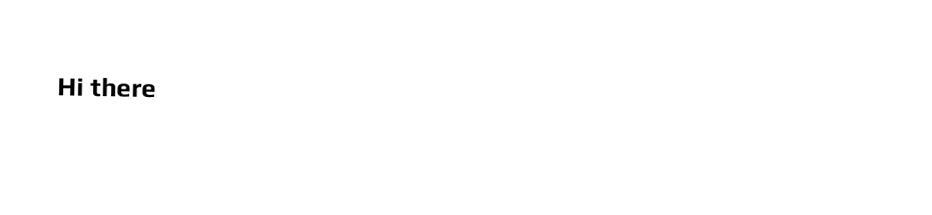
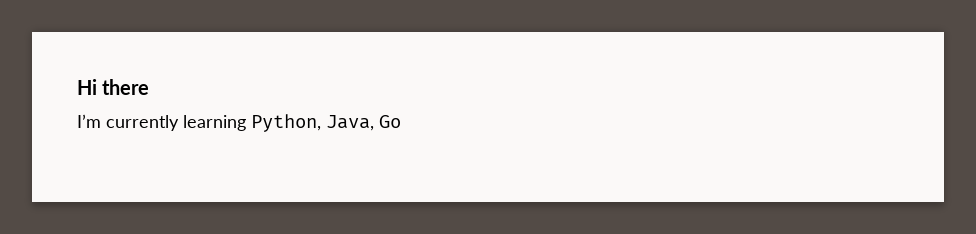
(158, 87) none -> [77,114,401,132] // I’m currently learning Python, Java, Go

